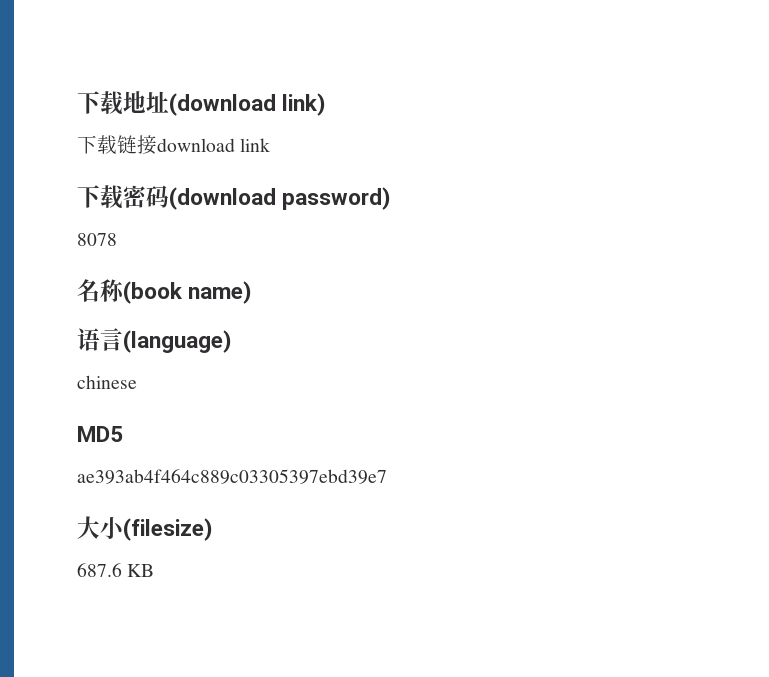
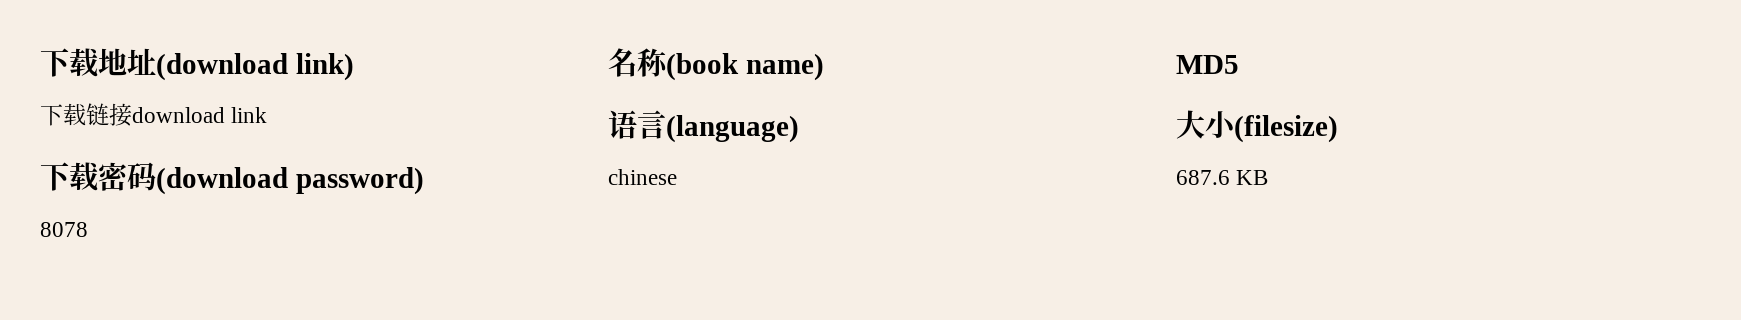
[77,469,387,484] // ae393ab4f464c889c03305397ebd39e7 -> (1239, 64) none

